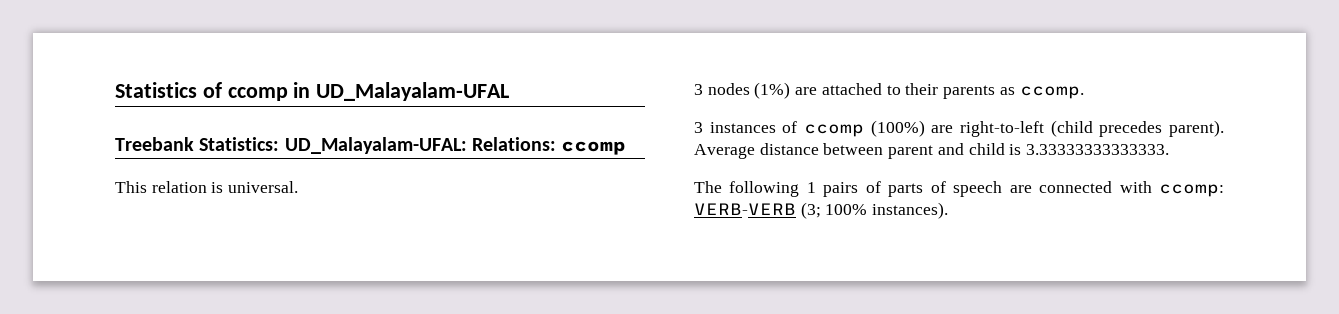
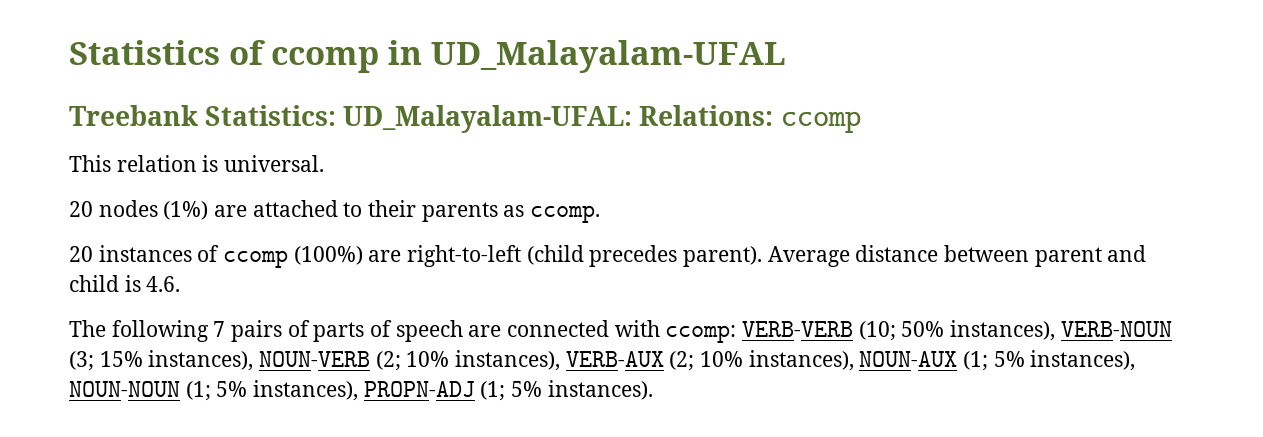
[694,84,703,95] 3 -> [69,201,93,217] 20
[694,122,703,133] 3 -> [69,246,93,262] 20
[1026,144,1170,155] 3.33333333333333. -> [146,276,181,292] 4.6.
[806,182,816,193] 1 -> [213,321,226,337] 7
[800,202,868,219] (3; 100% -> [858,320,1172,341] [69,350,1136,371] [69,380,543,401] (10; 50% instances), VERB-NOUN (3; 15% instances), NOUN-VERB (2; 10% instances), VERB-AUX (2; 10% instances), NOUN-AUX (1; 5% instances), NOUN-NOUN (1; 5% instances), PROPN-ADJ (1; 5%

